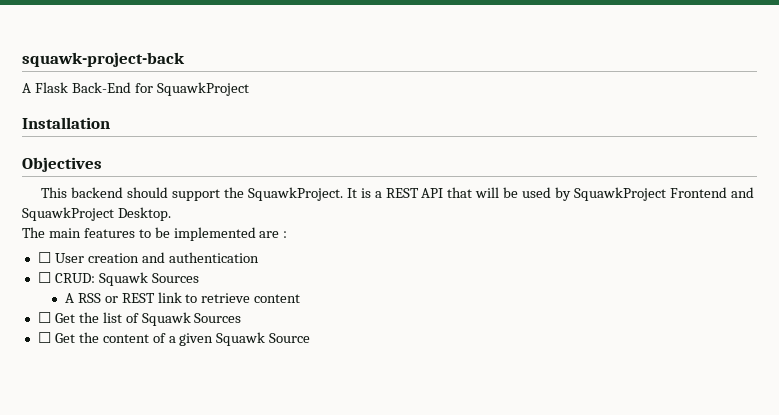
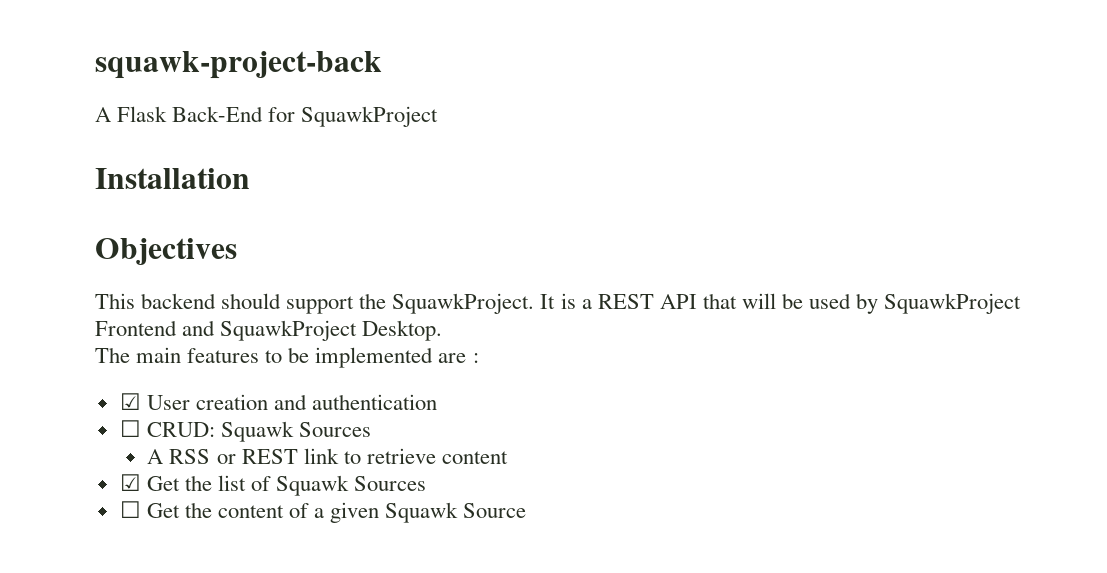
[37,252,51,263] ☐ -> [119,393,141,410] ☑
[37,312,51,323] ☐ -> [119,474,141,491] ☑

